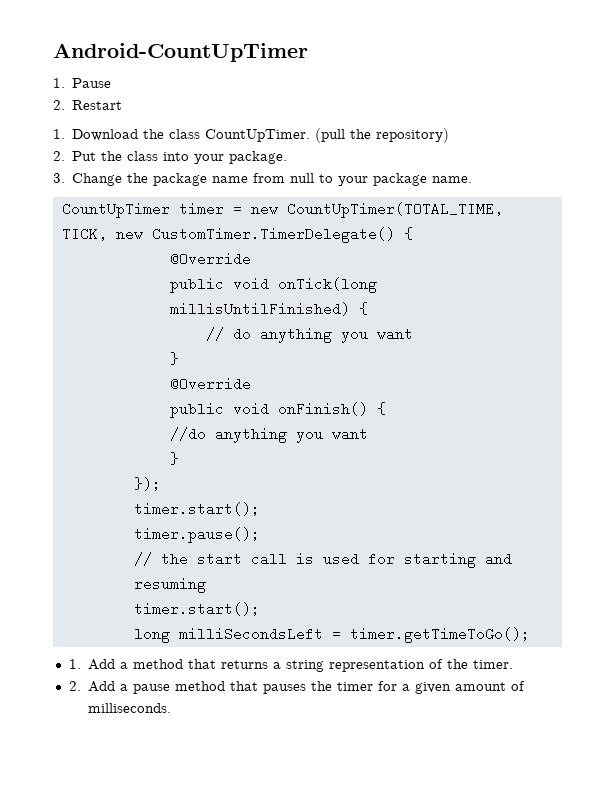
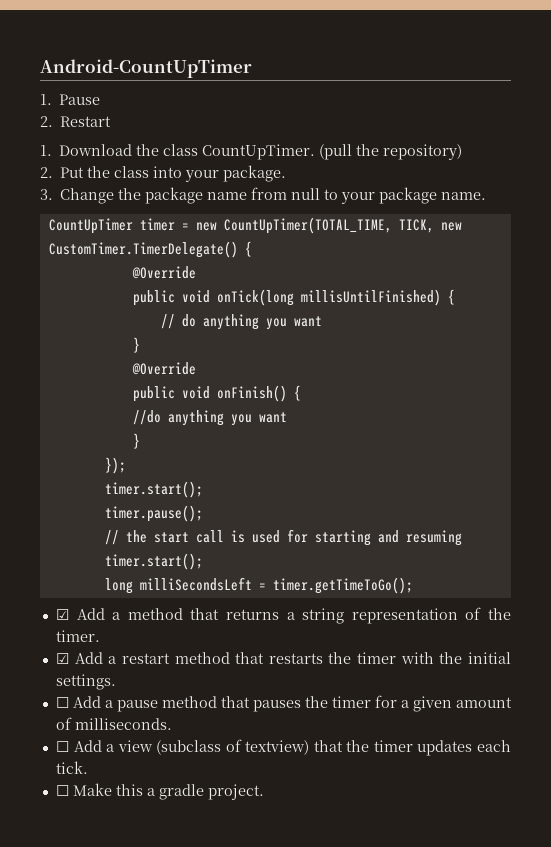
[68,659,81,669] 1. -> [55,609,69,620] ☑
[68,681,81,691] 2. -> [55,652,511,664] [55,674,116,690] [55,697,69,708] ☑ Add a restart method that restarts the timer with the initial settings. // ☐
(172, 708) none -> [55,739,512,756] [55,761,88,774] [55,783,264,800] // ☐ Add a view (subclass of textview) that the timer updates each tick. // ☐ Make this a gradle project.

